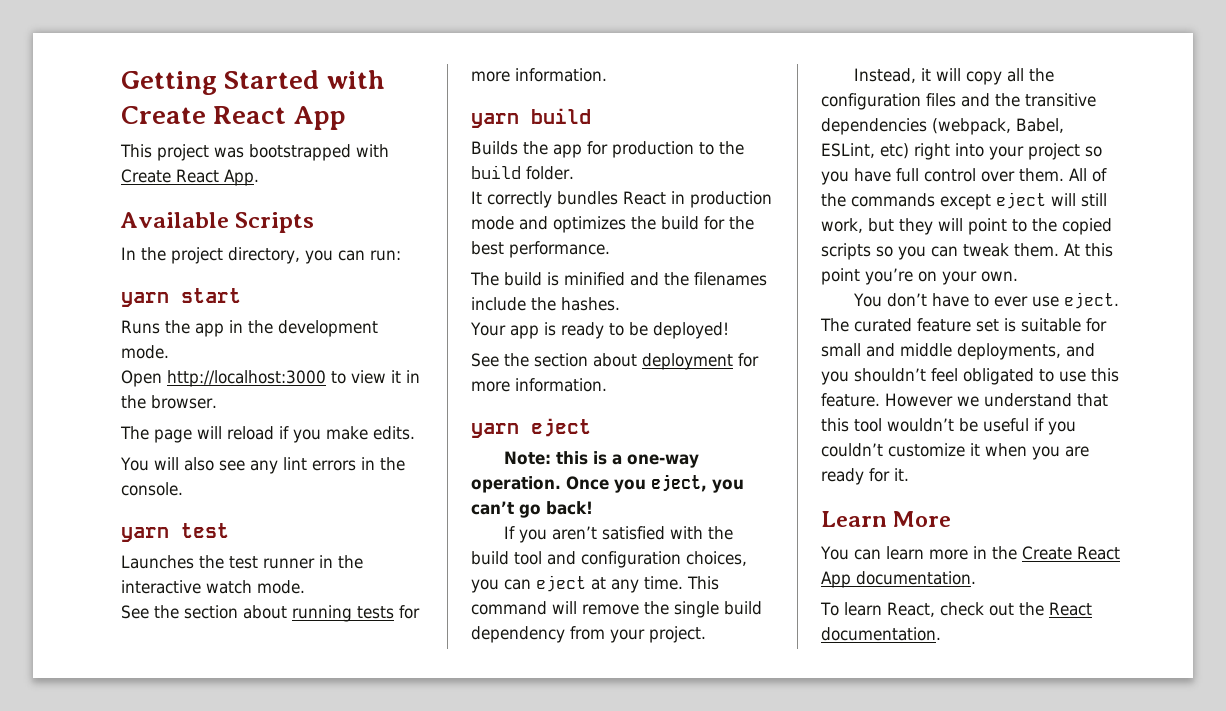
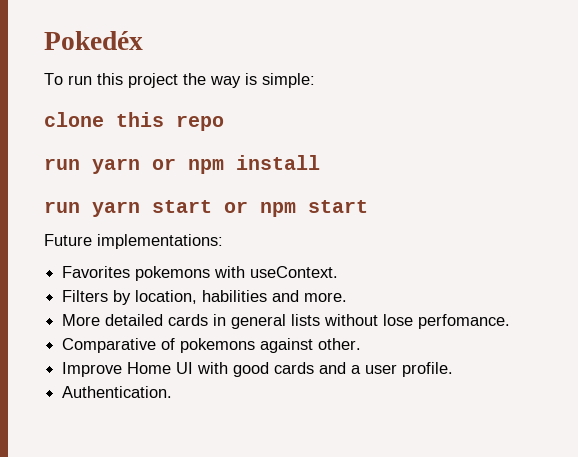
[121,70,385,95] [121,106,346,130] [120,144,389,161] [121,169,259,186] [120,212,315,233] [121,247,401,264] [121,288,241,307] [121,320,378,337] [121,345,169,359] [121,370,420,387] [121,395,217,409] [120,426,415,443] [120,457,405,474] [121,482,183,496] [121,523,229,542] [121,555,363,569] [121,580,305,594] [121,605,420,622] [471,68,607,82] [471,108,591,128] [471,141,744,158] [471,165,574,180] [471,191,772,208] [471,216,754,233] [471,241,610,258] [470,272,767,286] [471,297,620,311] [470,322,729,339] [471,353,759,370] [471,378,607,392] [471,418,591,438] [503,451,699,468] [471,474,744,493] [471,501,593,518] [503,526,733,543] [471,551,747,568] [471,575,719,593] [471,601,762,618] [471,626,706,643] [853,68,1054,85] [821,93,1096,110] [821,118,1064,135] [821,143,1102,160] [821,168,1107,185] [821,192,1107,210] [821,218,1112,235] [821,243,1113,260] [821,268,1018,285] [852,292,1119,309] [820,318,1107,332] [821,343,1095,360] [821,368,1119,385] [821,393,1108,407] [821,418,1076,435] [821,443,1089,460] [821,468,909,485] [821,511,952,527] [820,546,1120,560] [821,571,976,588] [820,602,1092,617] [821,627,941,641] Getting Started with Create React App // This project was bootstrapped with Create React App. // Available Scripts // In the project directory, you can run: // yarn start // Runs the app in the development mode. // Open http://localhost:3000 to view it in the browser. // The page will reload if you make edits. // You will also see any lint errors in the console. // yarn test // Launches the test runner in the interactive watch mode. // See the section about running tests for more information. // yarn build // Builds the app for production to the build folder. // It correctly bundles React in production mode and optimizes the build for the best performance. // The build is minified and the filenames include the hashes. // Your app is ready to be deployed! // See the section about deployment for more information. // yarn eject // Note: this is a one-way operation. Once you eject, you can’t go back! // If you aren’t satisfied with the build tool and configuration choices, you can eject at any time. This command will remove the single build dependency from your project. // Instead, it will copy all the configuration files and the transitive dependencies (webpack, Babel, ESLint, etc) right into your project so you have full control over them. All of the commands except eject will still work, but they will point to the copied scripts so you can tweak them. At this point you’re on your own. // You don’t have to ever use eject. The curated feature set is suitable for small and middle deployments, and you shouldn’t feel obligated to use this feature. However we understand that this tool wouldn’t be useful if you couldn’t customize it when you are ready for it. // Learn More // You can learn more in the Create React App documentation. // To learn React, check out the React documentation. -> [44,31,143,50] [44,73,315,88] [44,112,224,131] [44,155,320,174] [44,200,368,217] [44,234,223,249] [62,266,339,281] [62,290,348,305] [62,314,511,329] [62,338,362,353] [62,362,454,377] [62,386,173,398] Pokedéx // To run this project the way is simple: // clone this repo // run yarn or npm install // run yarn start or npm start // Future implementations: // Favorites pokemons with useContext. // Filters by location, habilities and more. // More detailed cards in general lists without lose perfomance. // Comparative of pokemons against other. // Improve Home UI with good cards and a user profile. // Authentication.

